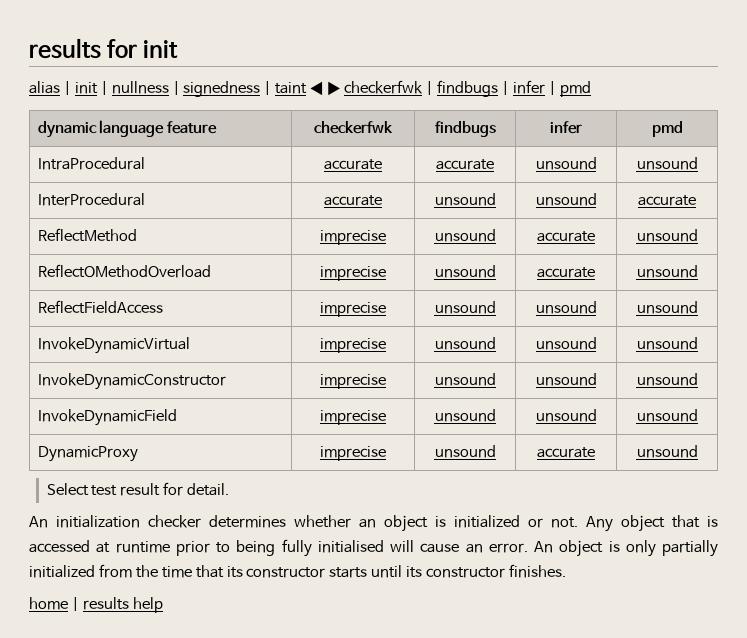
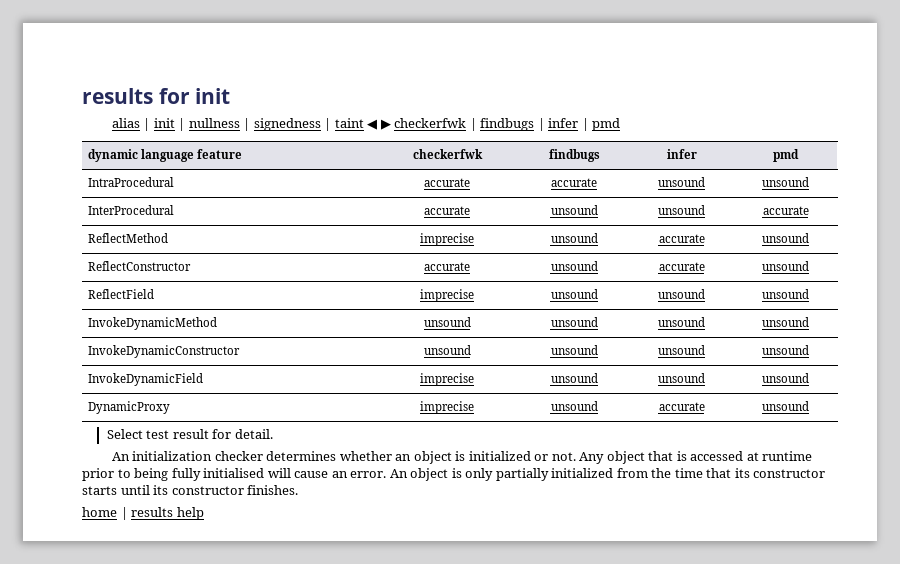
[37,264,211,278] [320,266,386,281] [434,265,496,278] [537,267,595,278] [636,265,698,278] [37,300,163,314] [320,302,386,317] [434,301,496,314] [535,301,597,314] [636,301,698,314] [37,337,190,354] [320,338,386,353] ReflectOMethodOverload | imprecise | unsound | accurate | unsound // ReflectFieldAccess | imprecise | unsound | unsound | unsound // InvokeDynamicVirtual | imprecise -> [87,261,191,271] [424,262,470,271] [550,261,598,271] [658,262,705,271] [762,261,809,271] [87,289,154,299] [420,289,474,302] [550,289,598,299] [658,289,705,299] [762,289,809,299] [87,317,217,330] [423,317,471,327] ReflectConstructor | accurate | unsound | accurate | unsound // ReflectField | imprecise | unsound | unsound | unsound // InvokeDynamicMethod | unsound
[320,374,386,389] imprecise -> [423,345,471,355] unsound

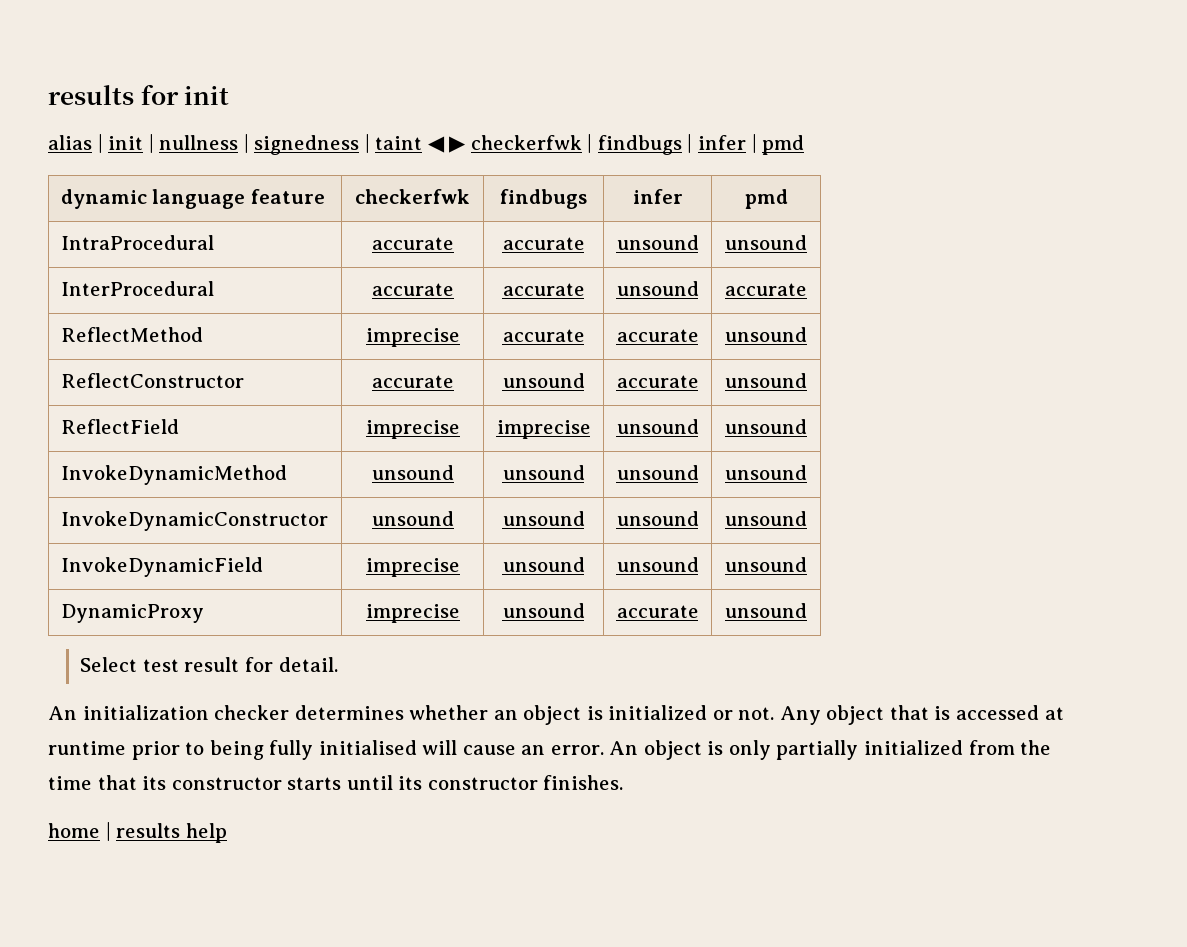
[550,205,598,215] unsound -> [502,283,585,296] accurate
[550,233,598,243] unsound -> [502,329,585,342] accurate
[550,289,598,299] unsound -> [496,420,591,439] imprecise

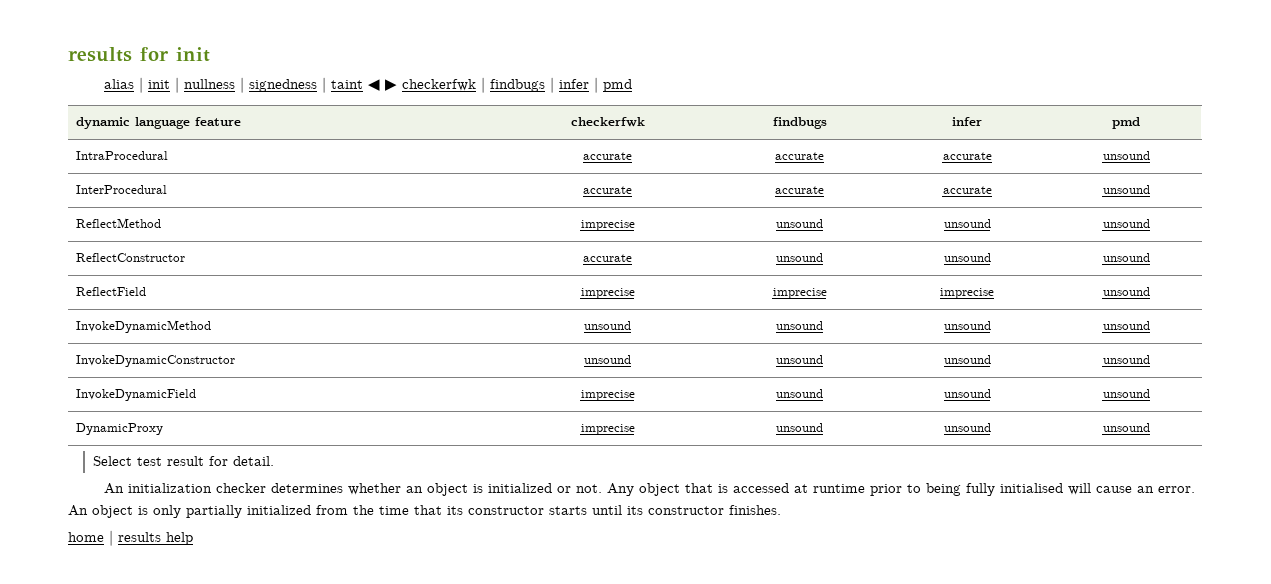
[616,235,699,250] unsound -> [942,152,992,160] accurate
[616,281,699,296] [725,283,807,296] | unsound | accurate -> [942,186,992,194] [1102,185,1150,194] | accurate | unsound
[502,329,585,342] [616,329,699,342] accurate | accurate -> [776,219,823,228] [943,219,991,228] unsound | unsound
[616,375,699,388] accurate -> [943,253,991,262] unsound
[616,419,699,434] unsound -> [940,288,994,299] imprecise
[616,605,699,618] accurate -> [943,423,991,432] unsound

